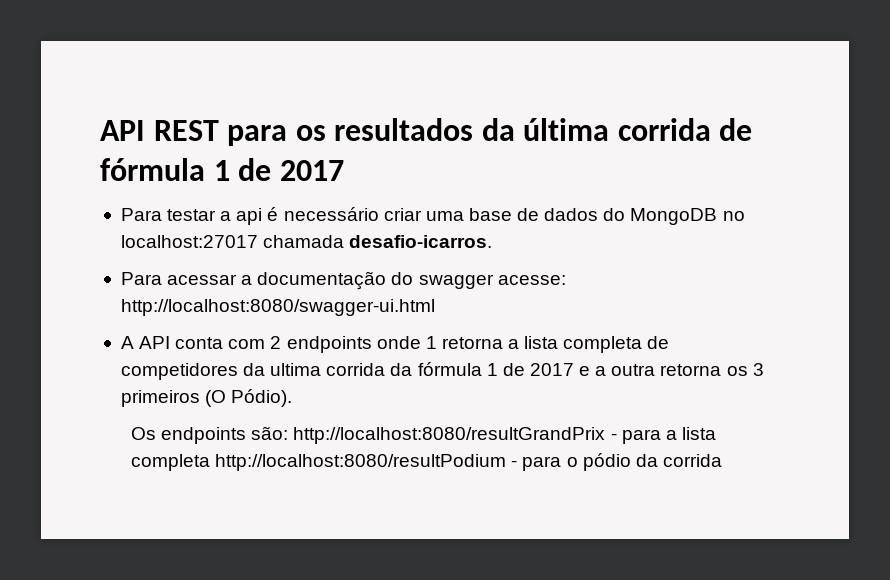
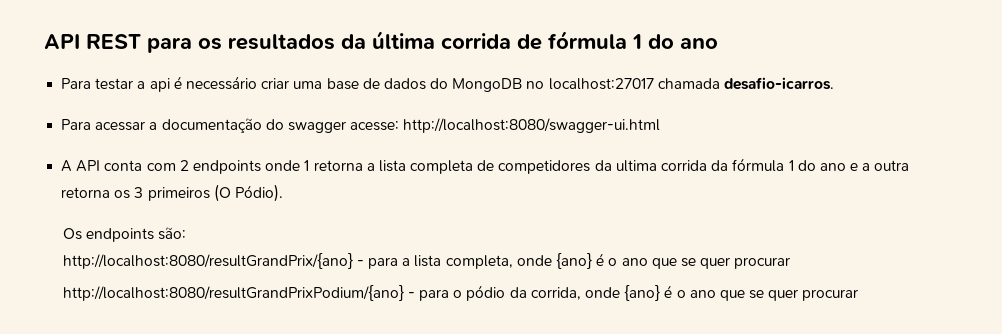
[238,158,344,181] de 2017 -> [648,34,718,49] do ano
[502,363,574,376] de 2017 -> [797,160,846,171] do ano
[293,427,606,444] http://localhost:8080/resultGrandPrix -> [62,253,353,269] // http://localhost:8080/resultGrandPrix/{ano}
[131,454,507,471] completa http://localhost:8080/resultPodium -> [445,253,791,269] [62,285,404,301] completa, onde {ano} é o ano que se quer procurar // http://localhost:8080/resultGrandPrixPodium/{ano}
[662,454,722,467] corrida -> [530,285,859,301] corrida, onde {ano} é o ano que se quer procurar

